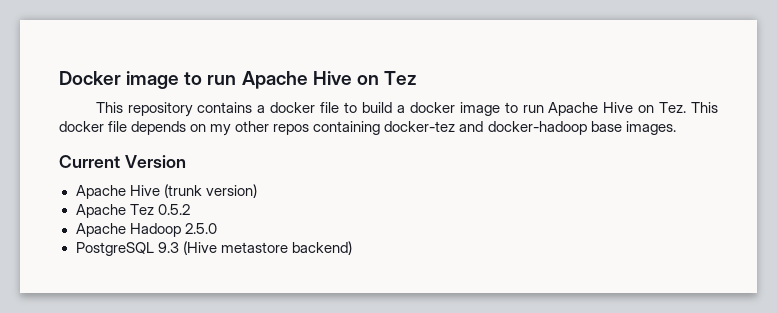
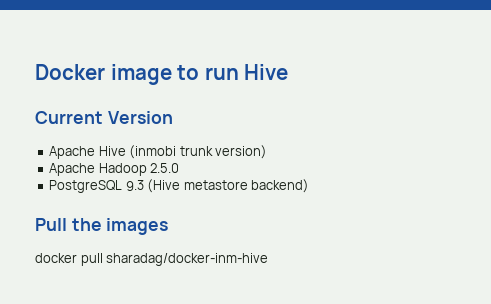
[241,71,417,89] [95,102,718,117] [59,121,676,136] Apache Hive on Tez // This repository contains a docker file to build a docker image to run Apache Hive on Tez. This docker file depends on my other repos containing docker-tez and docker-hadoop base images. -> [244,64,289,80] Hive
[163,184,202,198] (trunk -> [129,145,213,159] (inmobi trunk
[75,204,190,218] // Apache Tez 0.5.2 -> (268, 152) none
(352, 248) none -> [35,218,169,235] [35,253,269,266] // Pull the images // docker pull sharadag/docker-inm-hive

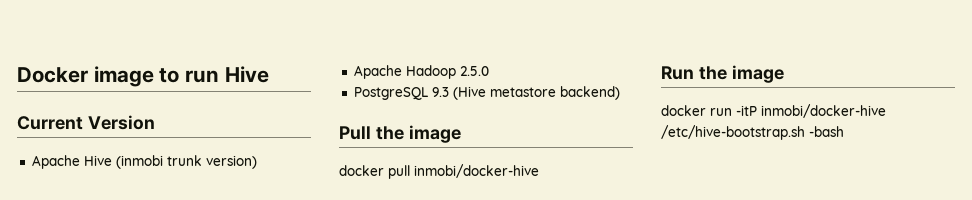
[106,218,169,235] images -> [408,125,461,143] image
[106,253,269,266] sharadag/docker-inm-hive -> [414,164,539,178] [661,65,784,83] [661,104,886,118] [661,125,844,140] inmobi/docker-hive // Run the image // docker run -itP inmobi/docker-hive /etc/hive-bootstrap.sh -bash

